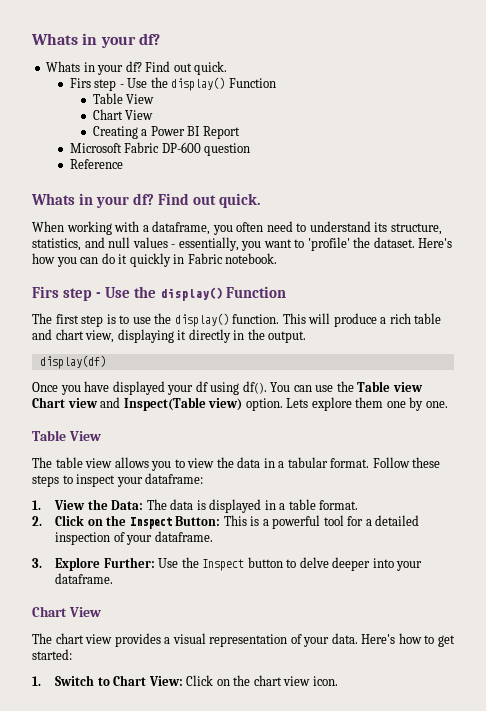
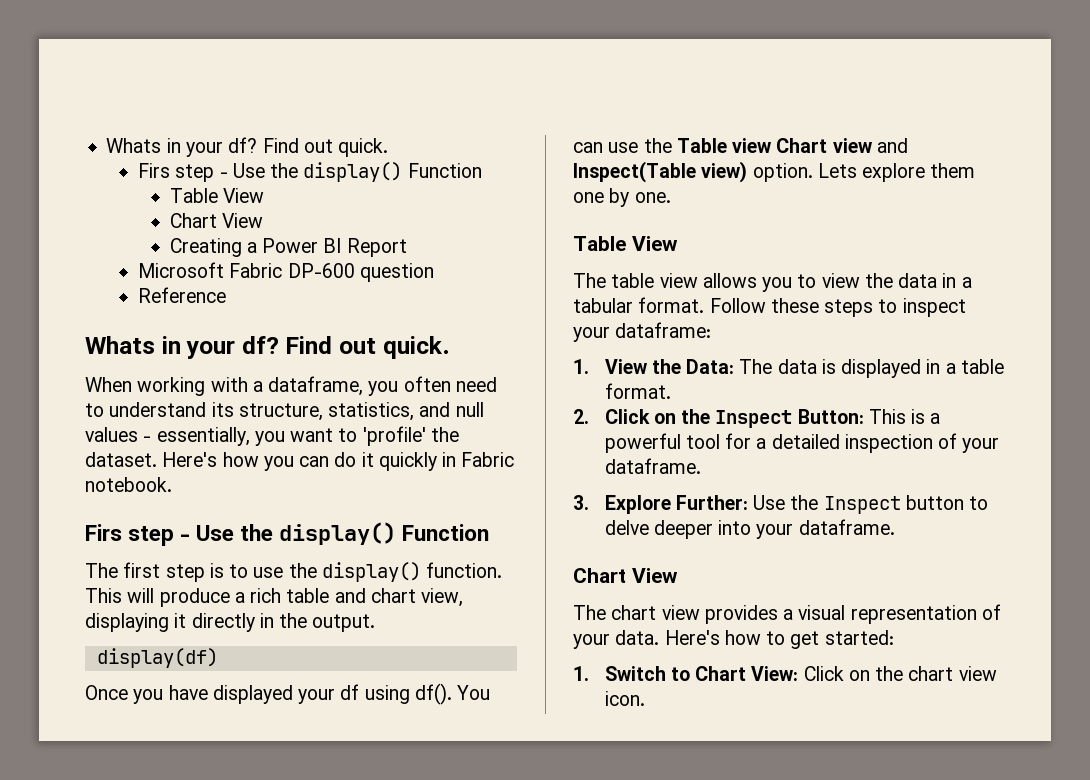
[31,33,160,48] [46,61,142,75] Whats in your df? // Whats in your df? -> [106,137,258,157] Whats in your df?

